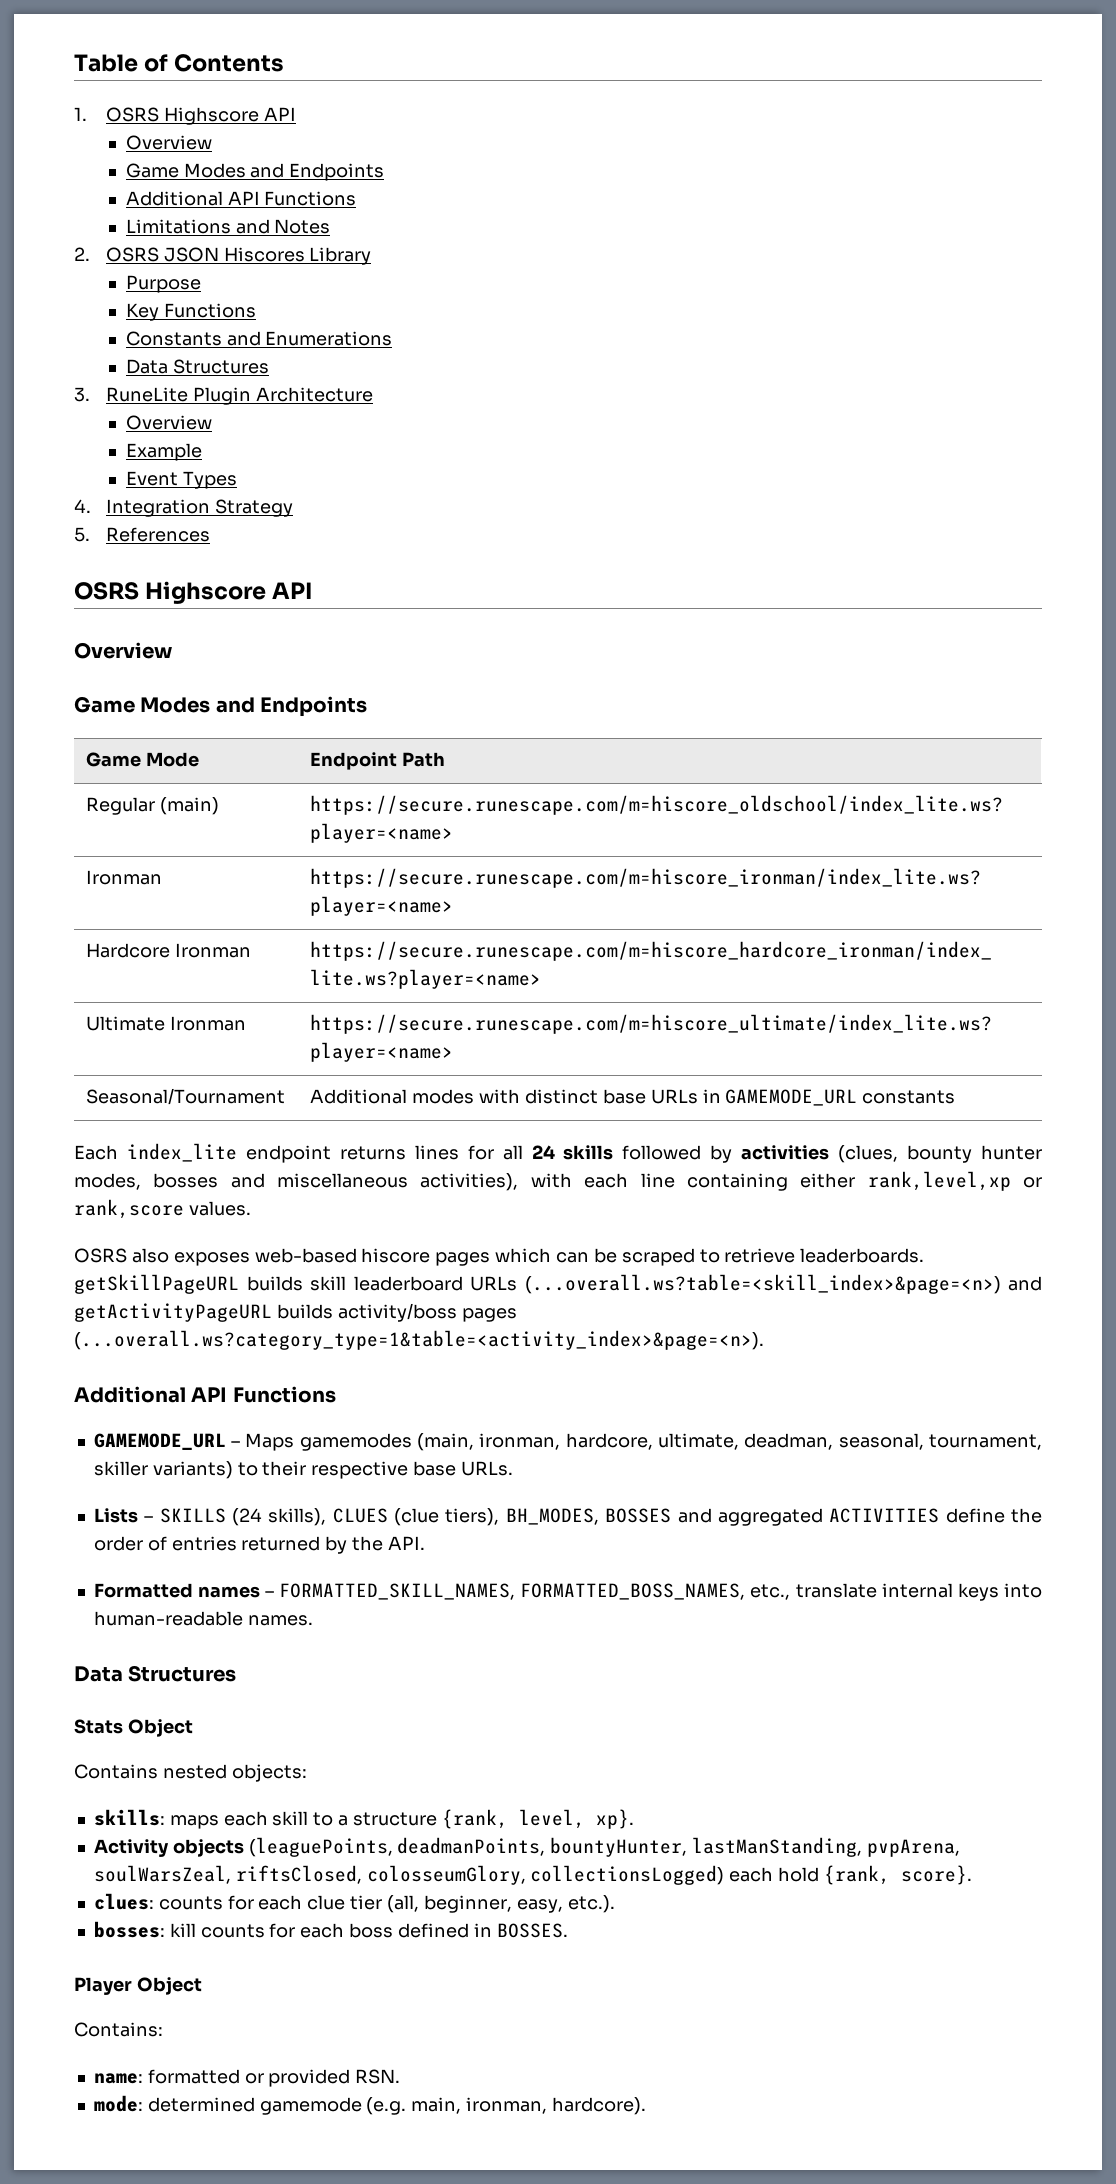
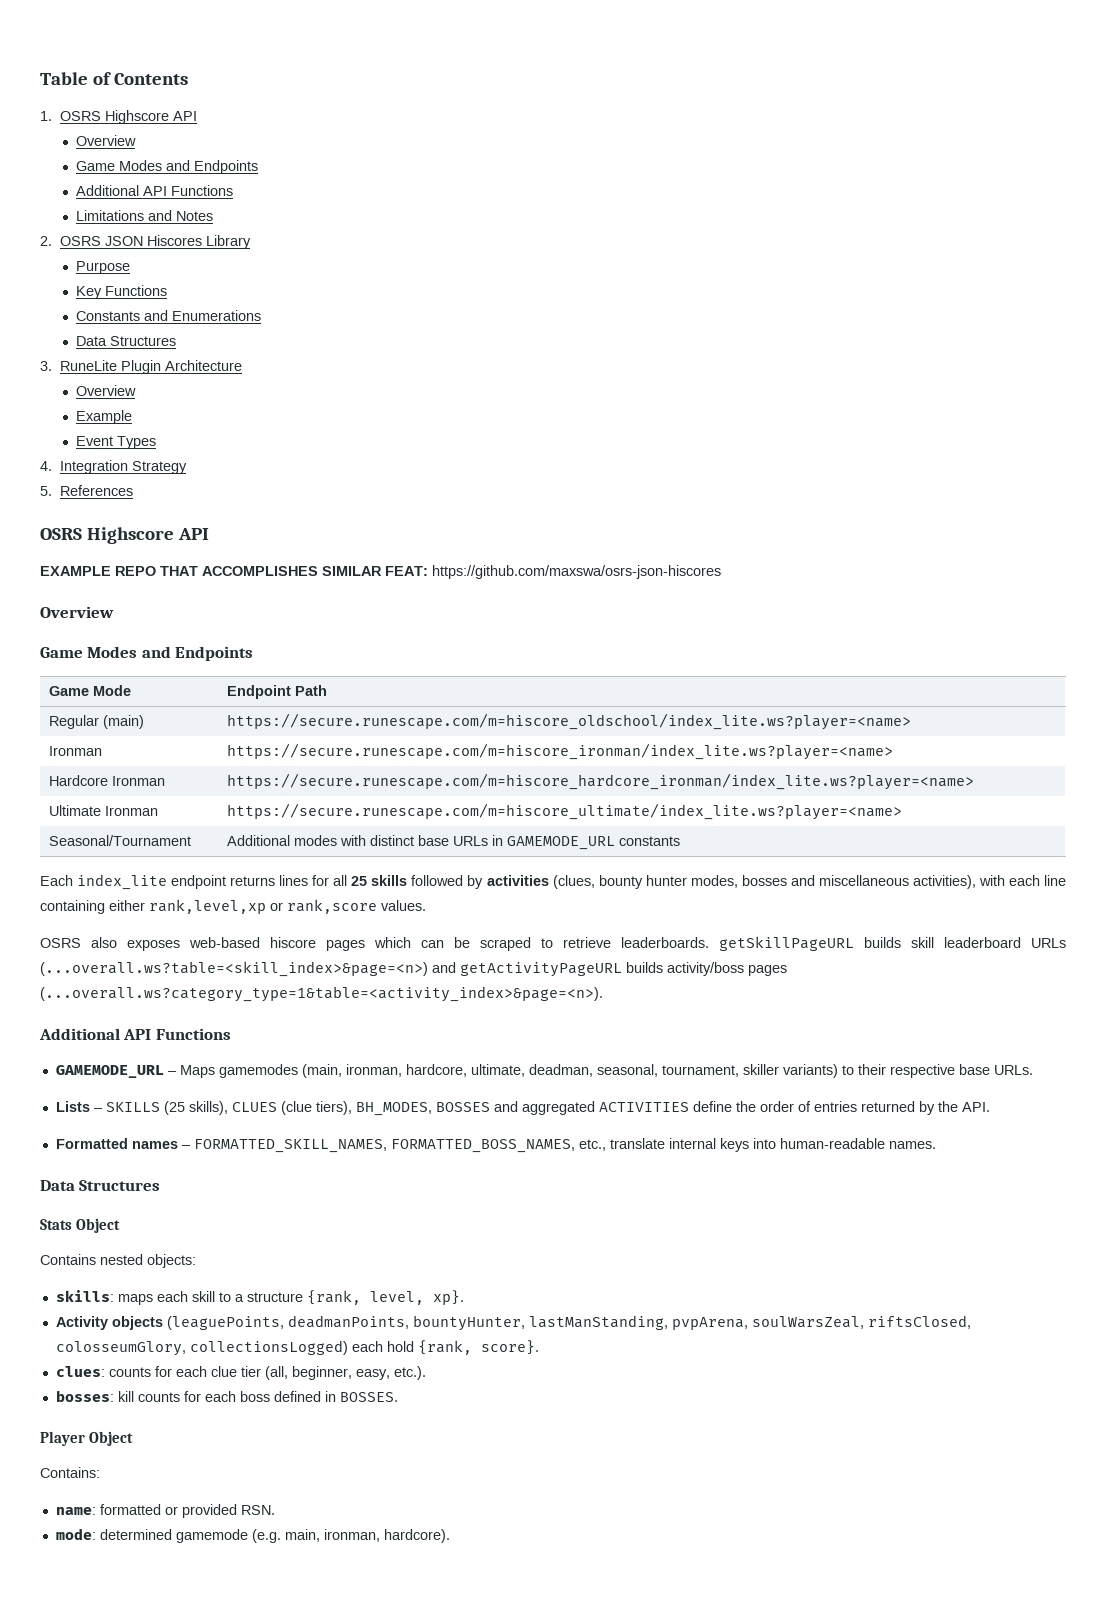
(313, 590) none -> [40,565,721,579] // EXAMPLE REPO THAT ACCOMPLISHES SIMILAR FEAT: https://github.com/maxswa/osrs-json-hiscores
[531,1145,555,1159] 24 -> [351,876,368,886] 25
[231,1508,262,1526] (24 -> [163,1101,185,1115] (25

